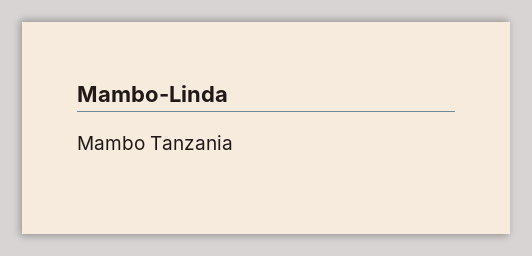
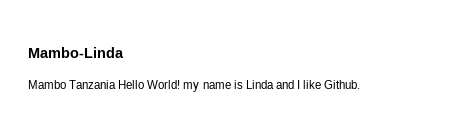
(234, 142) none -> [118,80,361,92] Hello World! my name is Linda and I like Github.

